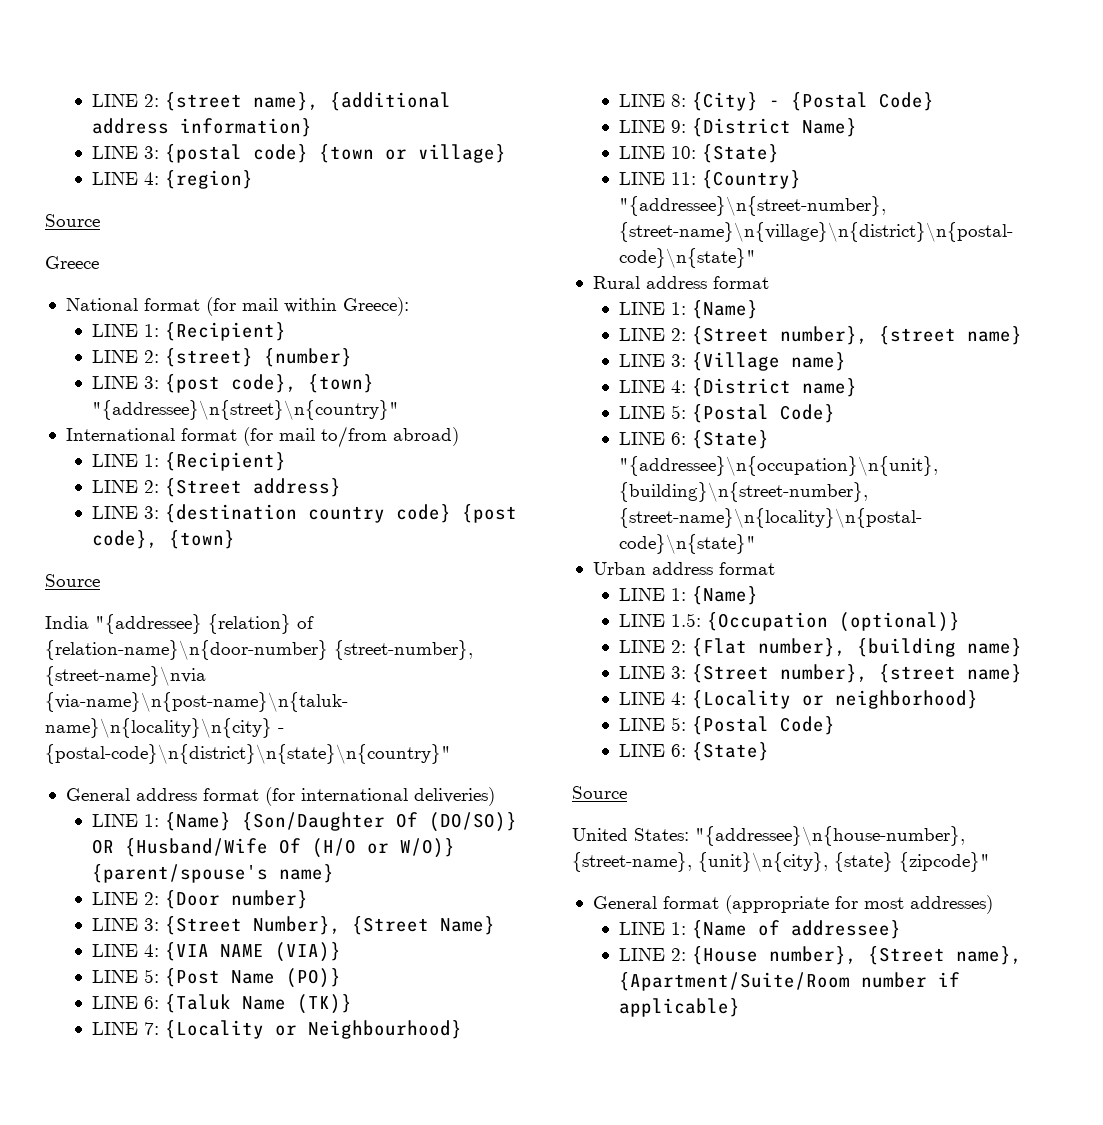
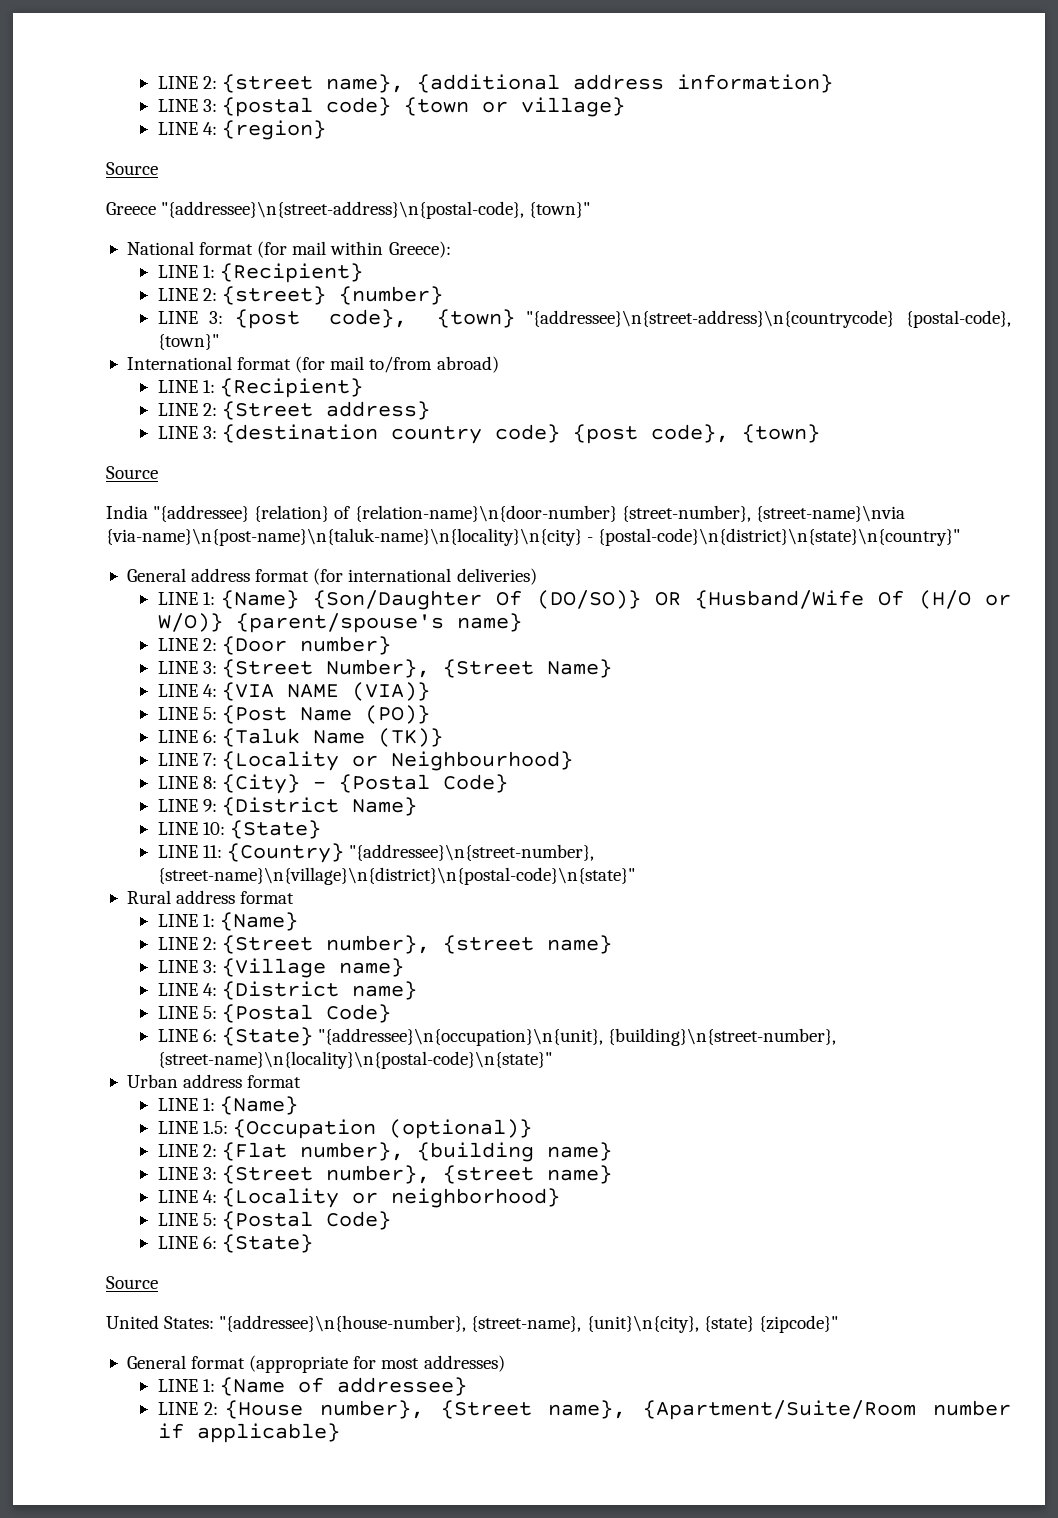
(99, 262) none -> [161,201,591,219] "{addressee}\n{street-address}\n{postal-code}, {town}"
[92,400,400,420] "{addressee}\n{street}\n{country}" -> [526,310,1011,328] [157,334,219,350] "{addressee}\n{street-address}\n{countrycode} {postal-code}, {town}"

